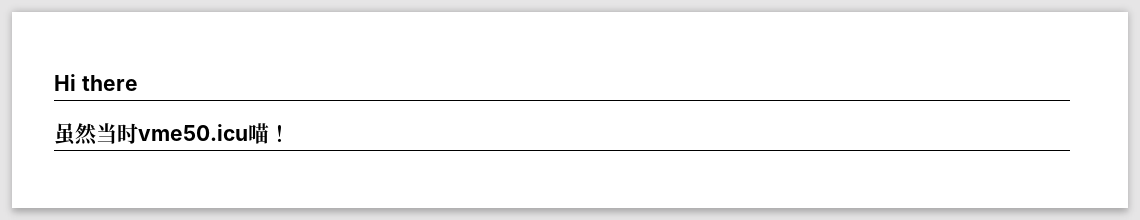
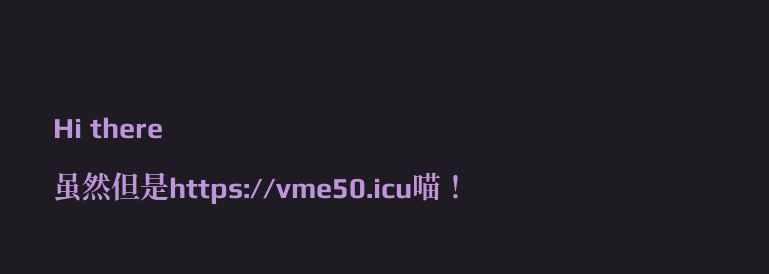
[96,123,248,144] 当时vme50.icu -> [111,172,412,205] 但是https://vme50.icu

